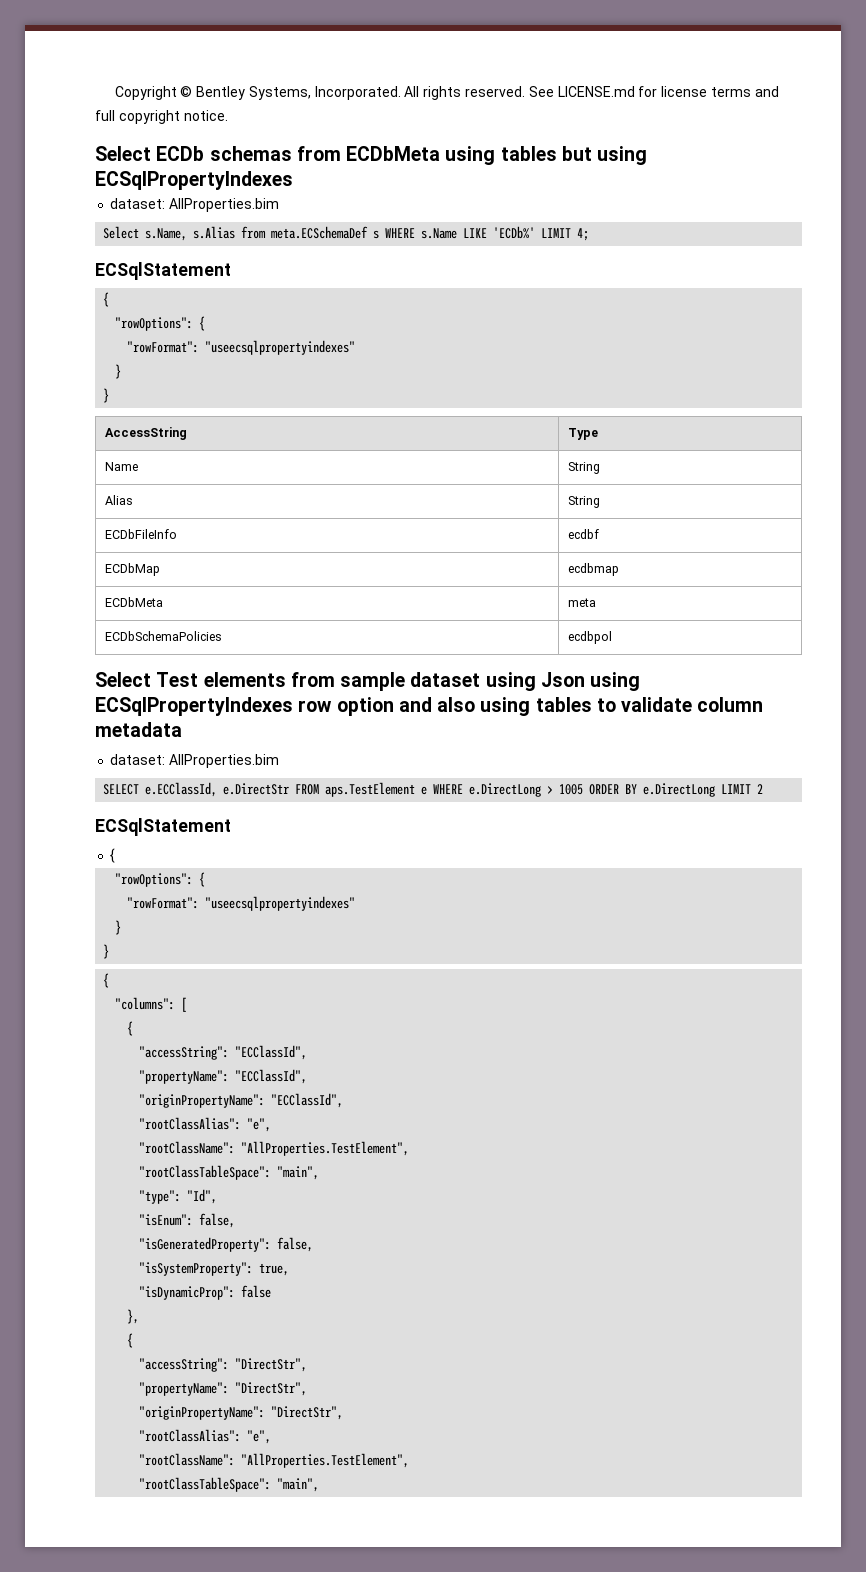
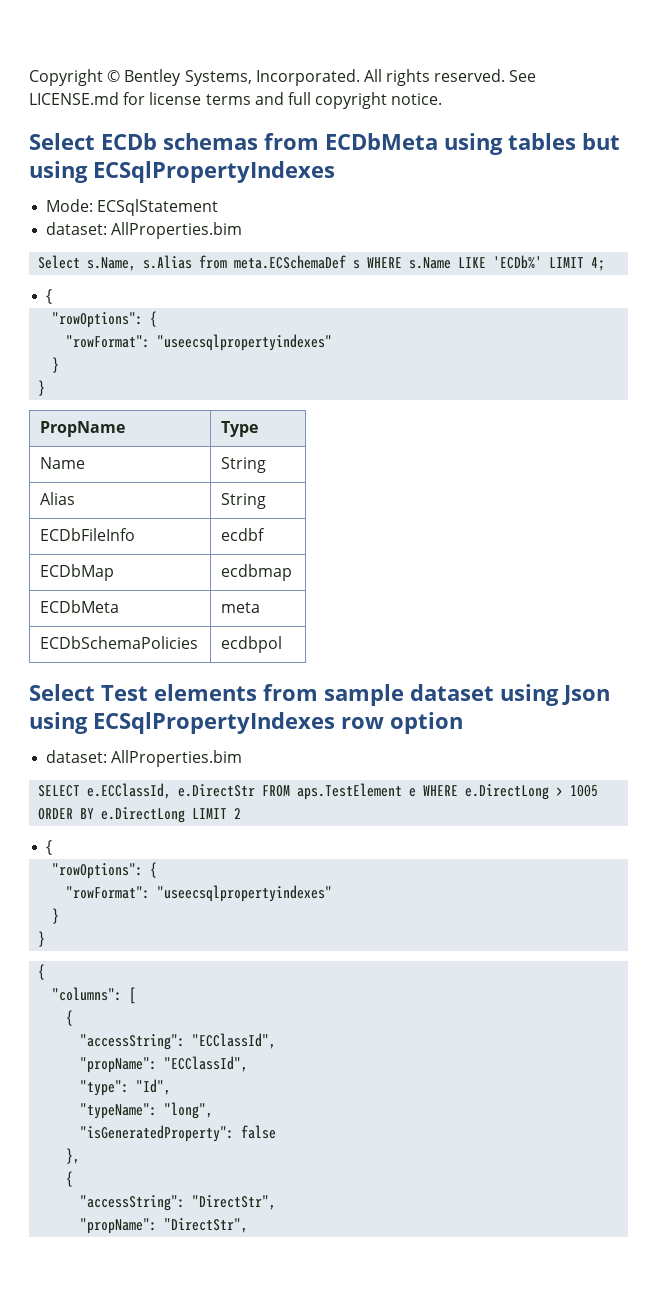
(293, 180) none -> [46,199,219,216] // Mode: ECSqlStatement
[95,262,231,280] [103,292,110,307] [115,316,206,331] [127,340,356,355] [115,364,122,379] [103,388,110,403] [105,427,188,440] // ECSqlStatement // { // "rowOptions": { // "rowFormat": "useecsqlpropertyindexes" // } // } // AccessString -> [46,289,53,304] [52,311,158,328] [66,334,333,351] [52,357,60,373] [38,380,46,396] [40,421,126,437] // { // "rowOptions": { // "rowFormat": "useecsqlpropertyindexes" // } // } // PropName
[398,697,764,716] [95,722,182,737] and also using tables to validate column metadata -> (463, 723) none
[95,818,231,836] // ECSqlStatement -> (242, 813) none
[139,1069,308,1084] [139,1093,344,1108] [139,1117,272,1132] [139,1141,410,1156] [139,1165,320,1180] "propertyName": "ECClassId", // "originPropertyName": "ECClassId", // "rootClassAlias": "e", // "rootClassName": "AllProperties.TestElement", // "rootClassTableSpace": "main", -> [80,1056,249,1073] "propName": "ECClassId",
[139,1213,236,1228] "isEnum": false, -> [80,1102,214,1119] "typeName": "long",
[277,1237,314,1252] [139,1262,290,1276] [139,1286,236,1300] false, // "isSystemProperty": true, // "isDynamicProp": -> (235, 1133) none
[139,1382,308,1396] [139,1406,344,1420] [139,1429,272,1444] [139,1453,410,1468] [139,1477,320,1492] "propertyName": "DirectStr", // "originPropertyName": "DirectStr", // "rootClassAlias": "e", // "rootClassName": "AllProperties.TestElement", // "rootClassTableSpace": "main", -> [80,1218,249,1234] "propName": "DirectStr",

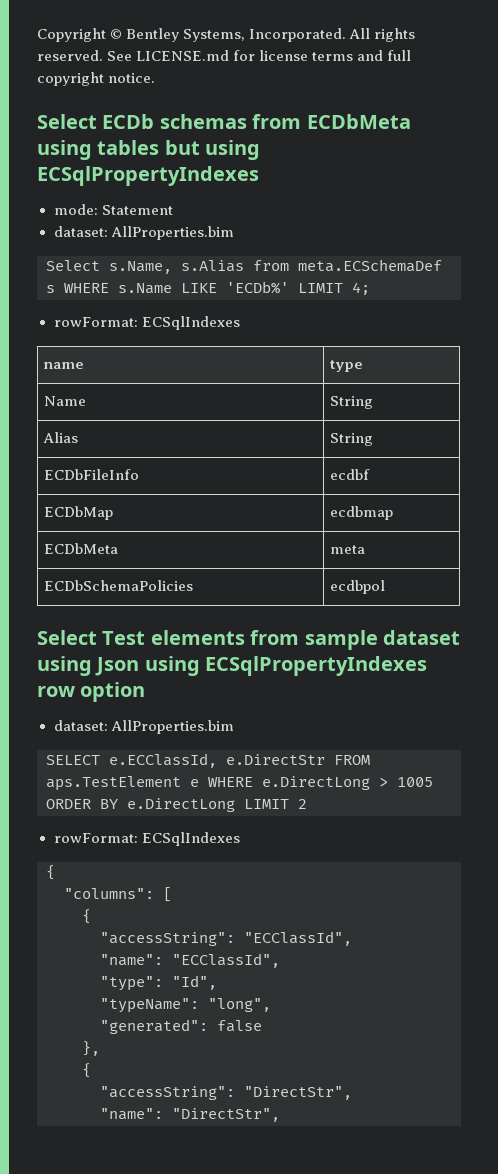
[46,199,219,216] Mode: ECSqlStatement -> [53,204,173,215] mode: Statement
[46,289,53,304] [52,311,158,328] [66,334,333,351] [52,357,60,373] [38,380,46,396] [40,421,126,437] [221,421,259,437] { // "rowOptions": { // "rowFormat": "useecsqlpropertyindexes" // } // } // PropName | Type -> [53,316,240,330] [44,362,85,369] [330,360,364,372] rowFormat: ECSqlIndexes // name | type
[46,840,53,855] [52,862,158,879] [66,885,333,902] [52,908,60,924] [38,931,46,947] { // "rowOptions": { // "rowFormat": "useecsqlpropertyindexes" // } // } -> [53,832,240,846] rowFormat: ECSqlIndexes
[80,1057,158,1073] "propName": -> [100,954,163,966] "name":
[80,1125,235,1142] "isGeneratedProperty": -> [100,1019,208,1034] "generated":
[80,1218,158,1234] "propName": -> [100,1108,163,1120] "name":

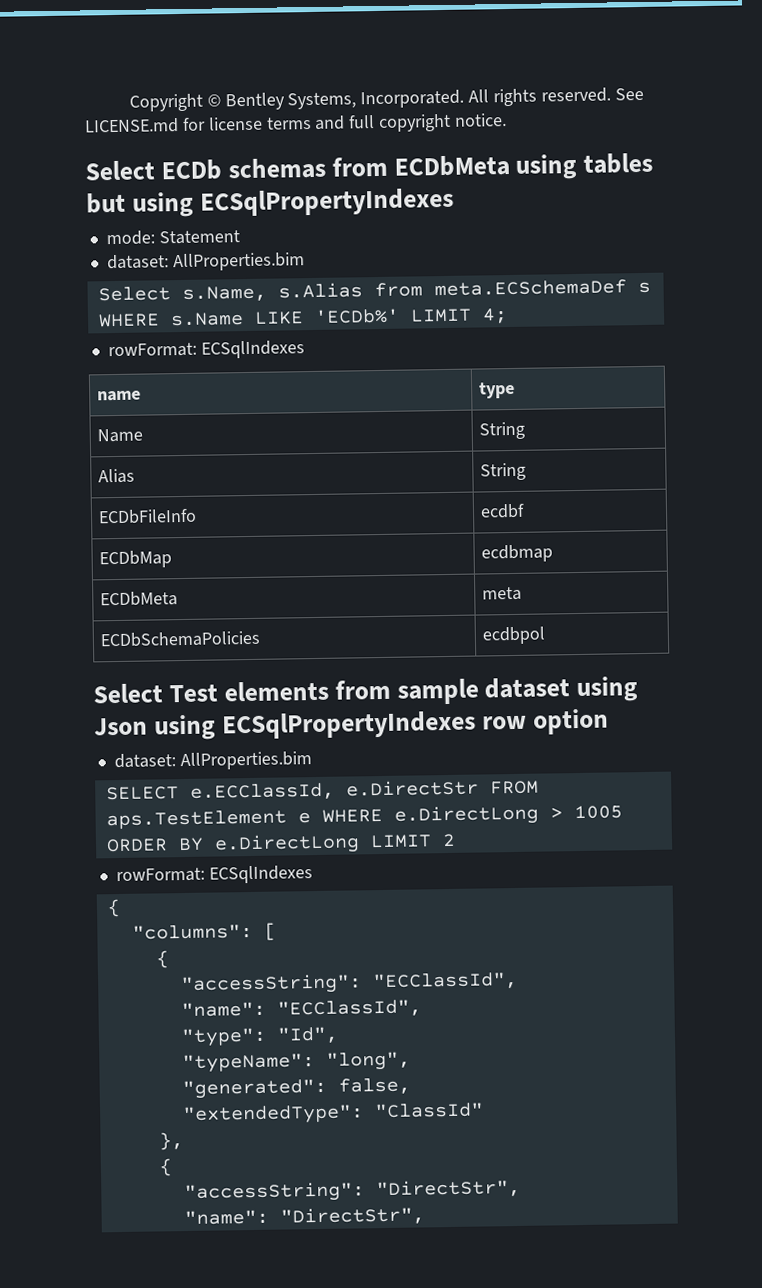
[217,1020,262,1032] false -> [337,1077,411,1095] [182,1102,484,1126] false, // "extendedType": "ClassId"

